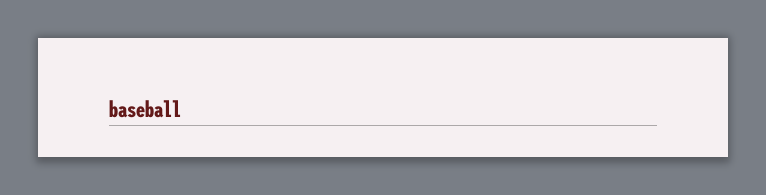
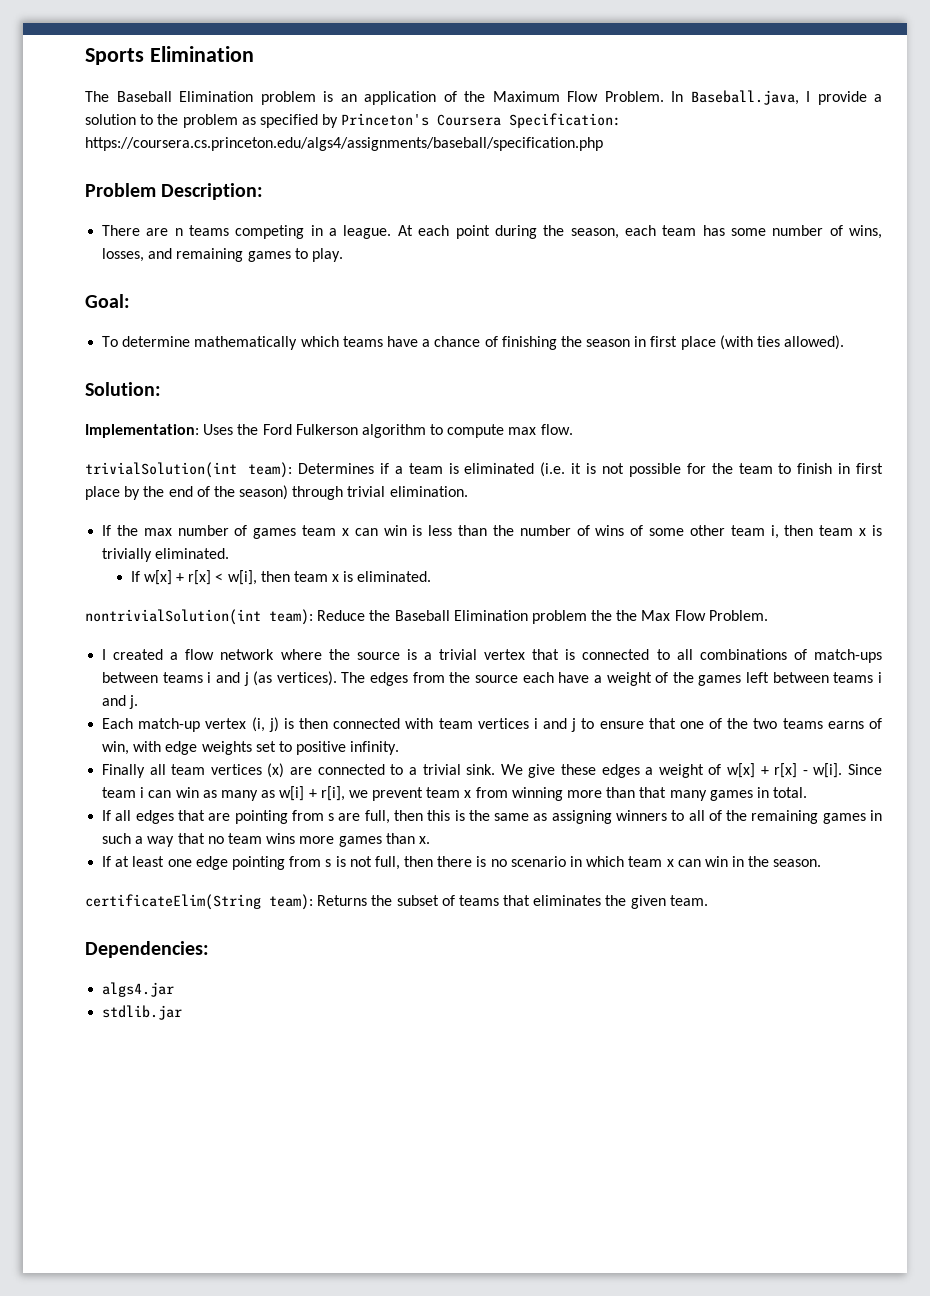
[109,100,181,118] baseball -> [85,46,254,65] [85,90,882,105] [85,113,622,128] [85,137,603,151] [85,183,264,200] [102,225,882,239] [102,248,343,262] [85,294,130,308] [102,335,845,350] [85,382,161,396] [85,424,573,438] [85,462,883,478] [85,485,468,500] [102,525,882,539] [102,548,230,562] [130,570,432,585] [85,609,768,625] [102,649,882,663] [102,671,882,686] [102,695,139,709] [102,717,882,732] [102,741,400,755] [102,763,883,778] [102,786,808,801] [102,810,882,824] [102,833,430,847] [102,856,822,870] [85,894,708,910] [85,941,209,958] [102,982,175,997] [102,1005,183,1020] Sports Elimination // The Baseball Elimination problem is an application of the Maximum Flow Problem. In Baseball.java, I provide a solution to the problem as specified by Princeton's Coursera Specification: https://coursera.cs.princeton.edu/algs4/assignments/baseball/specification.php // Problem Description: // There are n teams competing in a league. At each point during the season, each team has some number of wins, losses, and remaining games to play. // Goal: // To determine mathematically which teams have a chance of finishing the season in first place (with ties allowed). // Solution: // Implementation: Uses the Ford Fulkerson algorithm to compute max flow. // trivialSolution(int team): Determines if a team is eliminated (i.e. it is not possible for the team to finish in first place by the end of the season) through trivial elimination. // If the max number of games team x can win is less than the number of wins of some other team i, then team x is trivially eliminated. // If w[x] + r[x] < w[i], then team x is eliminated. // nontrivialSolution(int team): Reduce the Baseball Elimination problem the the Max Flow Problem. // I created a flow network where the source is a trivial vertex that is connected to all combinations of match-ups between teams i and j (as vertices). The edges from the source each have a weight of the games left between teams i and j. // Each match-up vertex (i, j) is then connected with team vertices i and j to ensure that one of the two teams earns of win, with edge weights set to positive infinity. // Finally all team vertices (x) are connected to a trivial sink. We give these edges a weight of w[x] + r[x] - w[i]. Since team i can win as many as w[i] + r[i], we prevent team x from winning more than that many games in total. // If all edges that are pointing from s are full, then this is the same as assigning winners to all of the remaining games in such a way that no team wins more games than x. // If at least one edge pointing from s is not full, then there is no scenario in which team x can win in the season. // certificateElim(String team): Returns the subset of teams that eliminates the given team. // Dependencies: // algs4.jar // stdlib.jar

